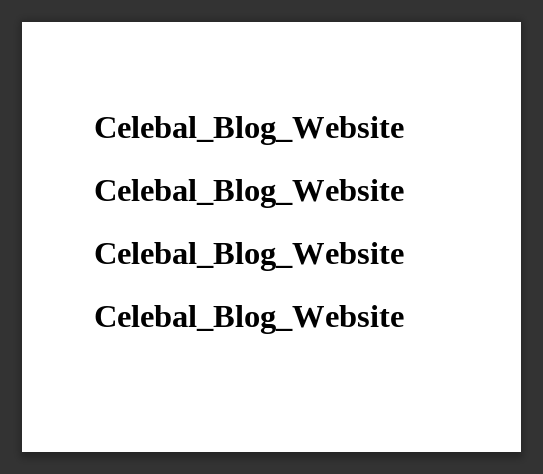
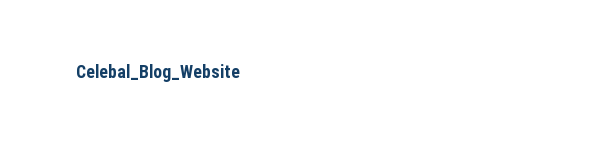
[94,116,404,145] [94,179,404,208] [94,242,404,271] [94,305,404,334] Celebal_Blog_Website // Celebal_Blog_Website // Celebal_Blog_Website // Celebal_Blog_Website -> [76,64,240,82] Celebal_Blog_Website

